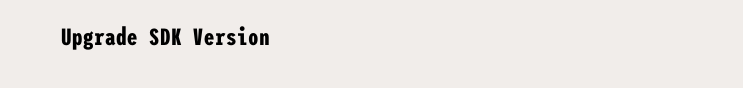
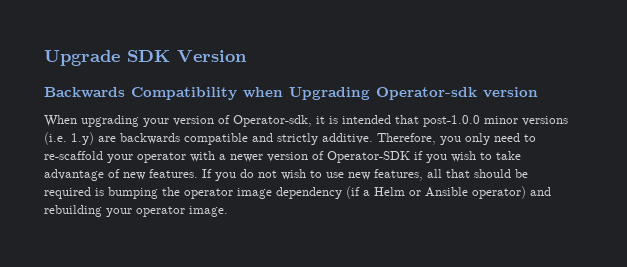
(270, 36) none -> [44,87,538,100] [44,115,568,127] [44,132,536,145] [44,151,521,163] [44,169,528,181] [44,186,551,199] [44,205,228,217] // Backwards Compatibility when Upgrading Operator-sdk version // When upgrading your version of Operator-sdk, it is intended that post-1.0.0 minor versions (i.e. 1.y) are backwards compatible and strictly additive. Therefore, you only need to re-scaffold your operator with a newer version of Operator-SDK if you wish to take advantage of new features. If you do not wish to use new features, all that should be required is bumping the operator image dependency (if a Helm or Ansible operator) and rebuilding your operator image.

